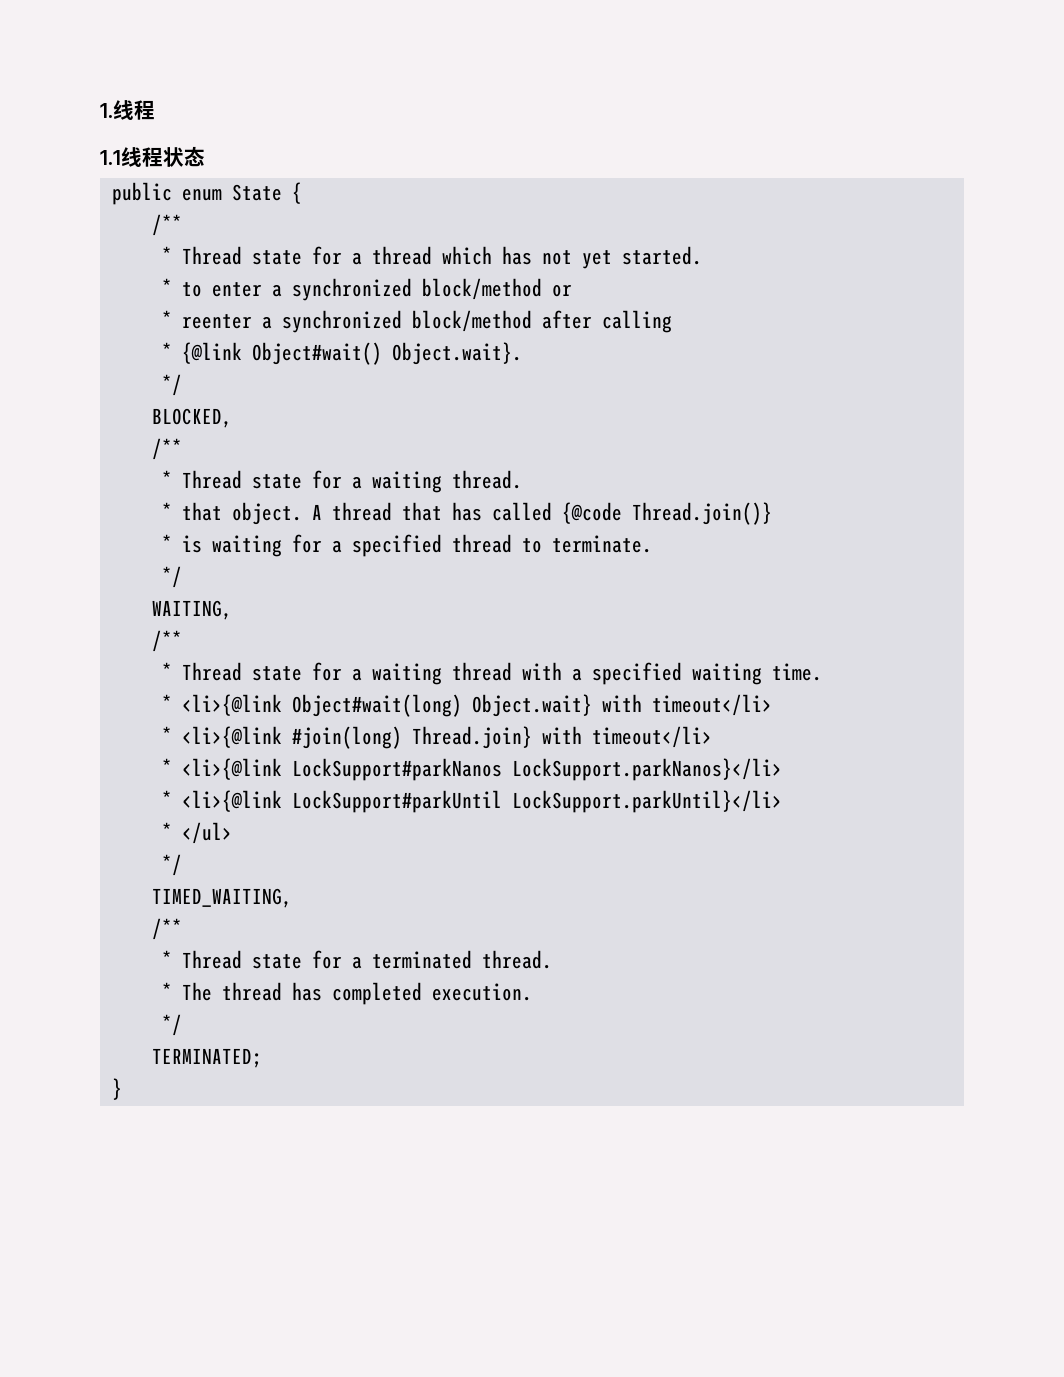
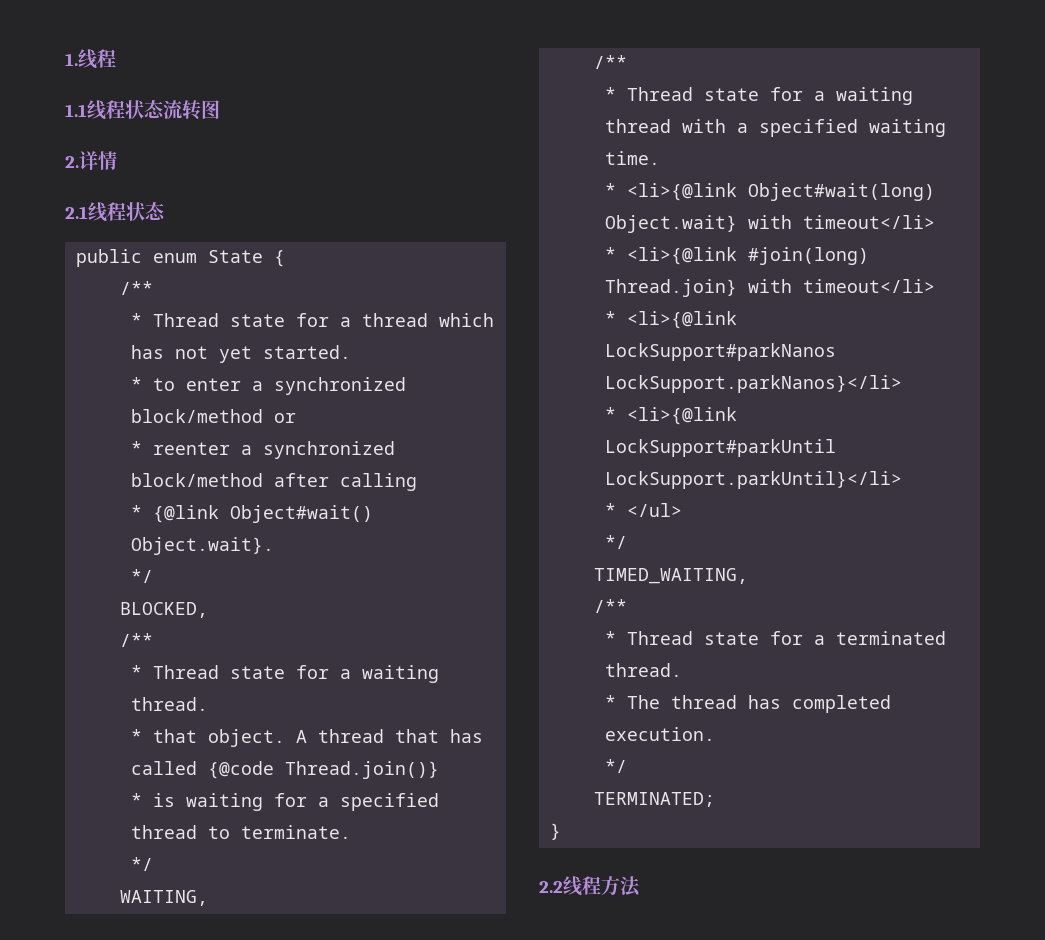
(205, 156) none -> [163,100,220,120] [65,151,117,170] [65,202,166,222] 流转图 // 2.详情 // 2.1线程状态
(123, 1089) none -> [539,876,641,897] // 2.2线程方法

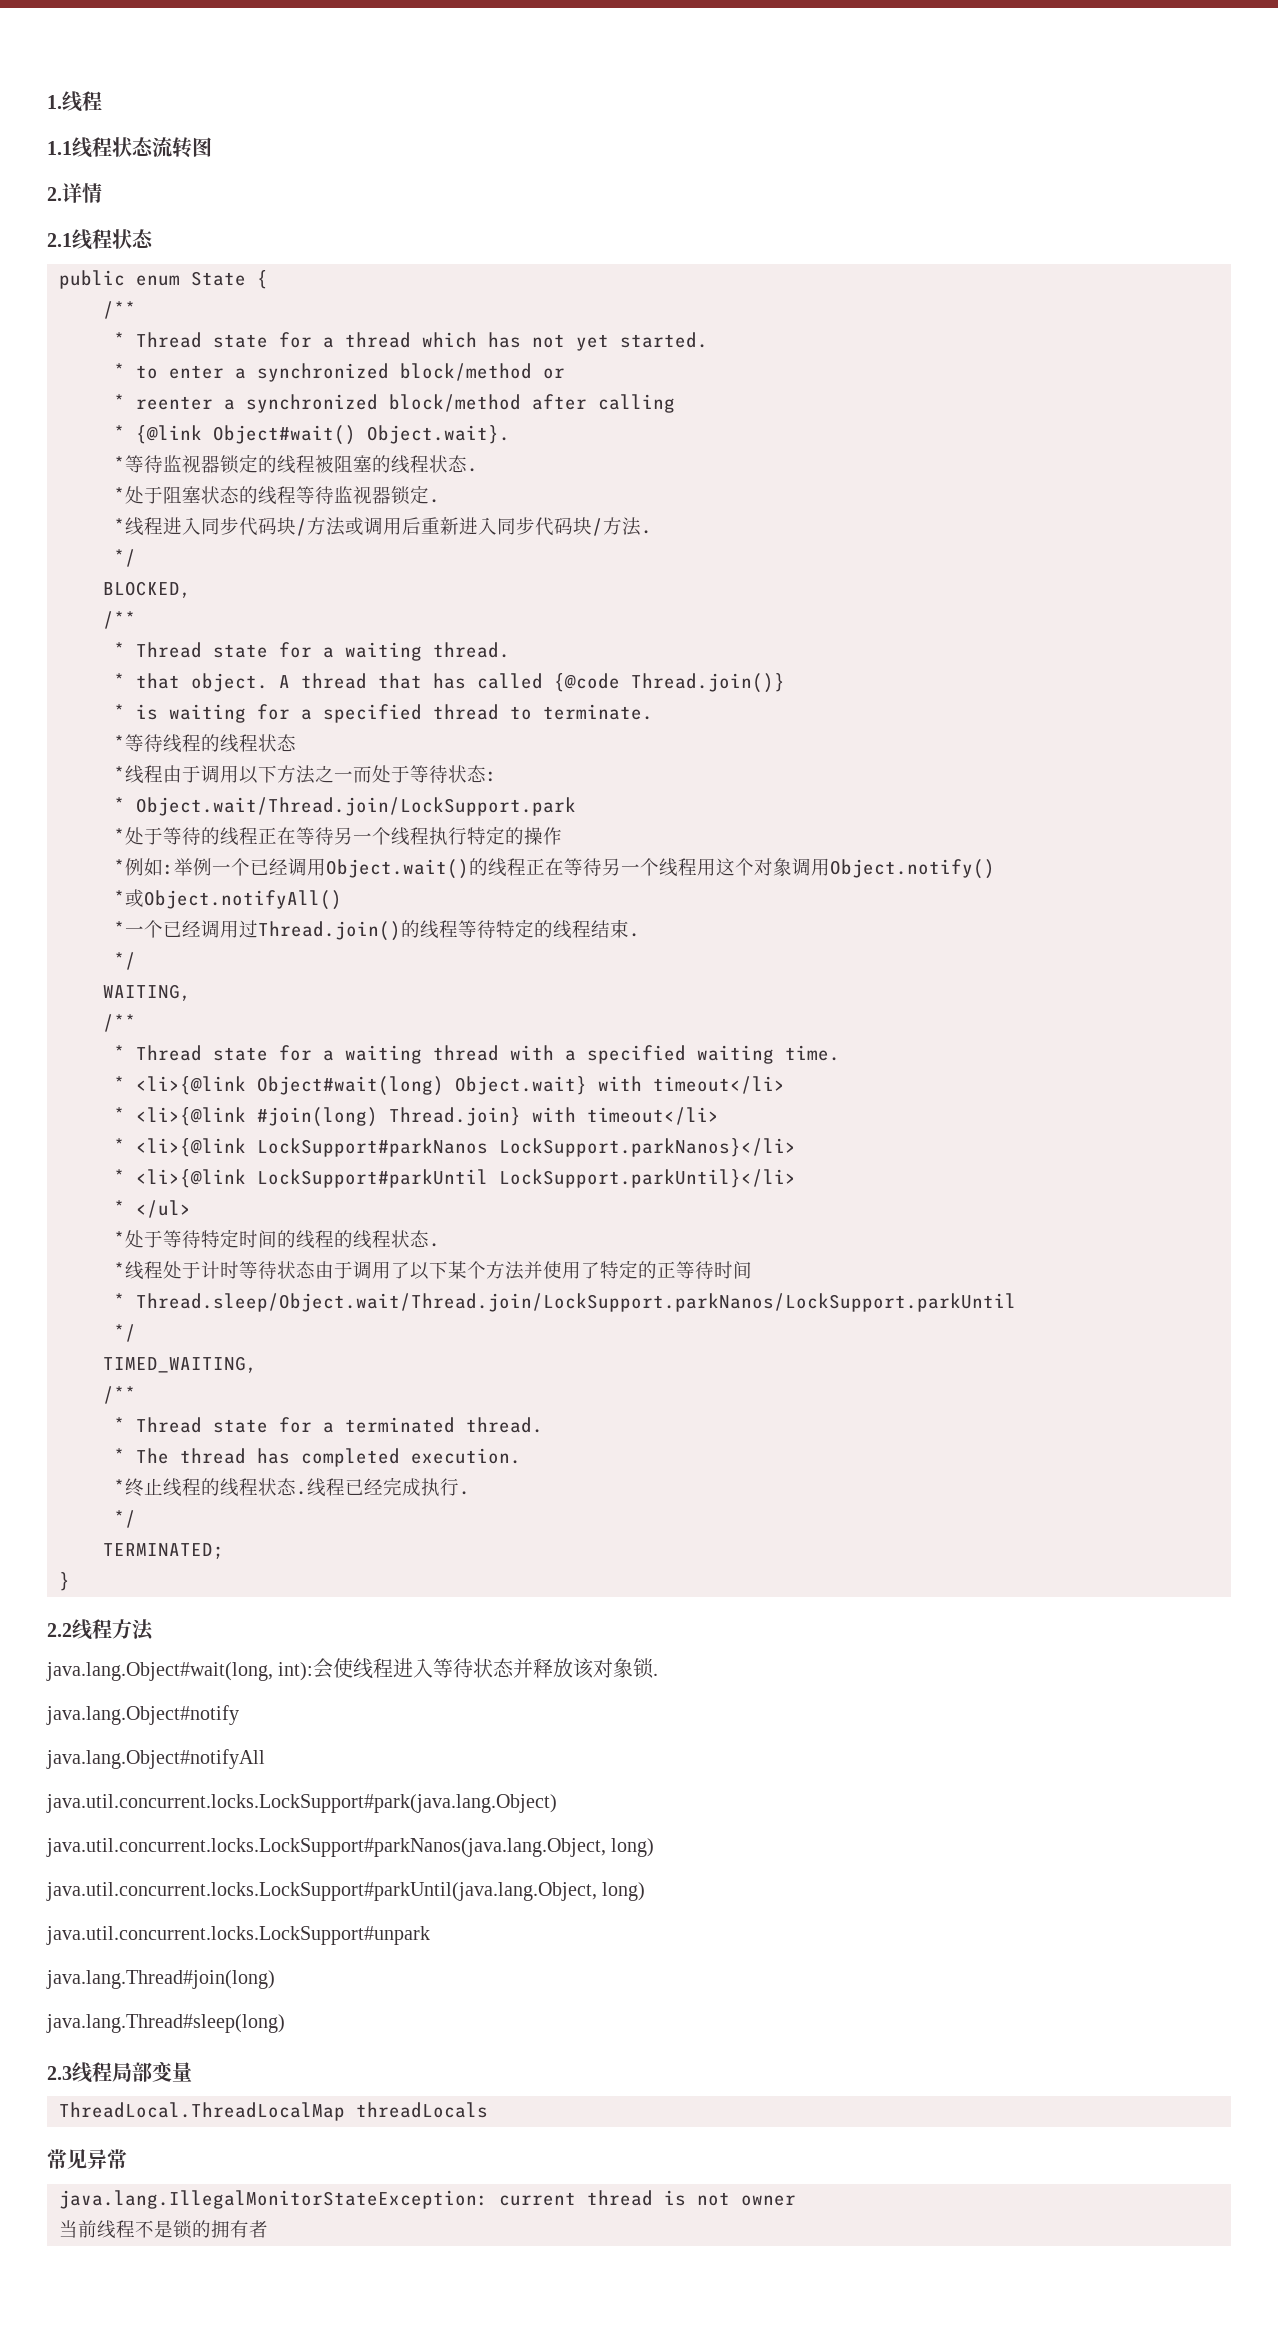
(275, 546) none -> [114,454,478,474] [114,485,440,505] [114,517,652,536] // *等待监视器锁定的线程被阻塞的线程状态. // *处于阻塞状态的线程等待监视器锁定. // *线程进入同步代码块/方法或调用后重新进入同步代码块/方法.
(352, 832) none -> [114,734,296,753] [114,765,497,784] [114,797,576,816] [114,826,562,846] [114,858,995,879] [114,889,342,910] [114,919,640,941] // *等待线程的线程状态 // *线程由于调用以下方法之一而处于等待状态: // * Object.wait/Thread.join/LockSupport.park // *处于等待的线程正在等待另一个线程执行特定的操作 // *例如:举例一个已经调用Object.wait()的线程正在等待另一个线程用这个对象调用Object.notify() // *或Object.notifyAll() // *一个已经调用过Thread.join()的线程等待特定的线程结束.
(683, 510) none -> [114,1229,440,1249] [114,1260,752,1280] [114,1293,1016,1312] // *处于等待特定时间的线程的线程状态. // *线程处于计时等待状态由于调用了以下某个方法并使用了特定的正等待时间 // * Thread.sleep/Object.wait/Thread.join/LockSupport.parkNanos/LockSupport.parkUntil
(716, 734) none -> [114,1477,470,1497] // *终止线程的线程状态.线程已经完成执行.
(641, 886) none -> [46,1658,659,1681] [46,1705,239,1725] [46,1749,265,1769] [46,1794,557,1813] [46,1838,655,1857] [46,1882,646,1901] [46,1926,430,1945] [46,1970,275,1989] [46,2014,285,2033] [47,2061,192,2083] [59,2102,488,2121] [47,2149,127,2169] [59,2190,796,2209] [59,2220,268,2239] // java.lang.Object#wait(long, int):会使线程进入等待状态并释放该对象锁. // java.lang.Object#notify // java.lang.Object#notifyAll // java.util.concurrent.locks.LockSupport#park(java.lang.Object) // java.util.concurrent.locks.LockSupport#parkNanos(java.lang.Object, long) // java.util.concurrent.locks.LockSupport#parkUntil(java.lang.Object, long) // java.util.concurrent.locks.LockSupport#unpark // java.lang.Thread#join(long) // java.lang.Thread#sleep(long) // 2.3线程局部变量 // ThreadLocal.ThreadLocalMap threadLocals // 常见异常 // java.lang.IllegalMonitorStateException: current thread is not owner // 当前线程不是锁的拥有者

